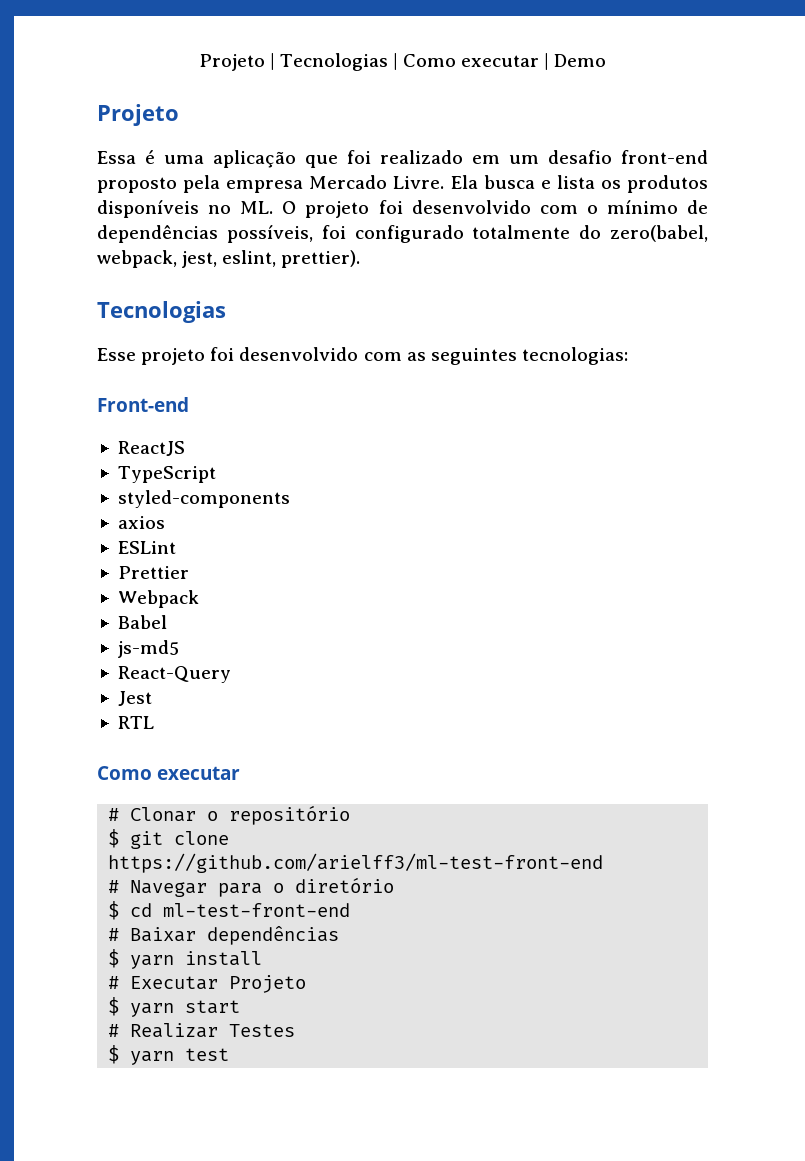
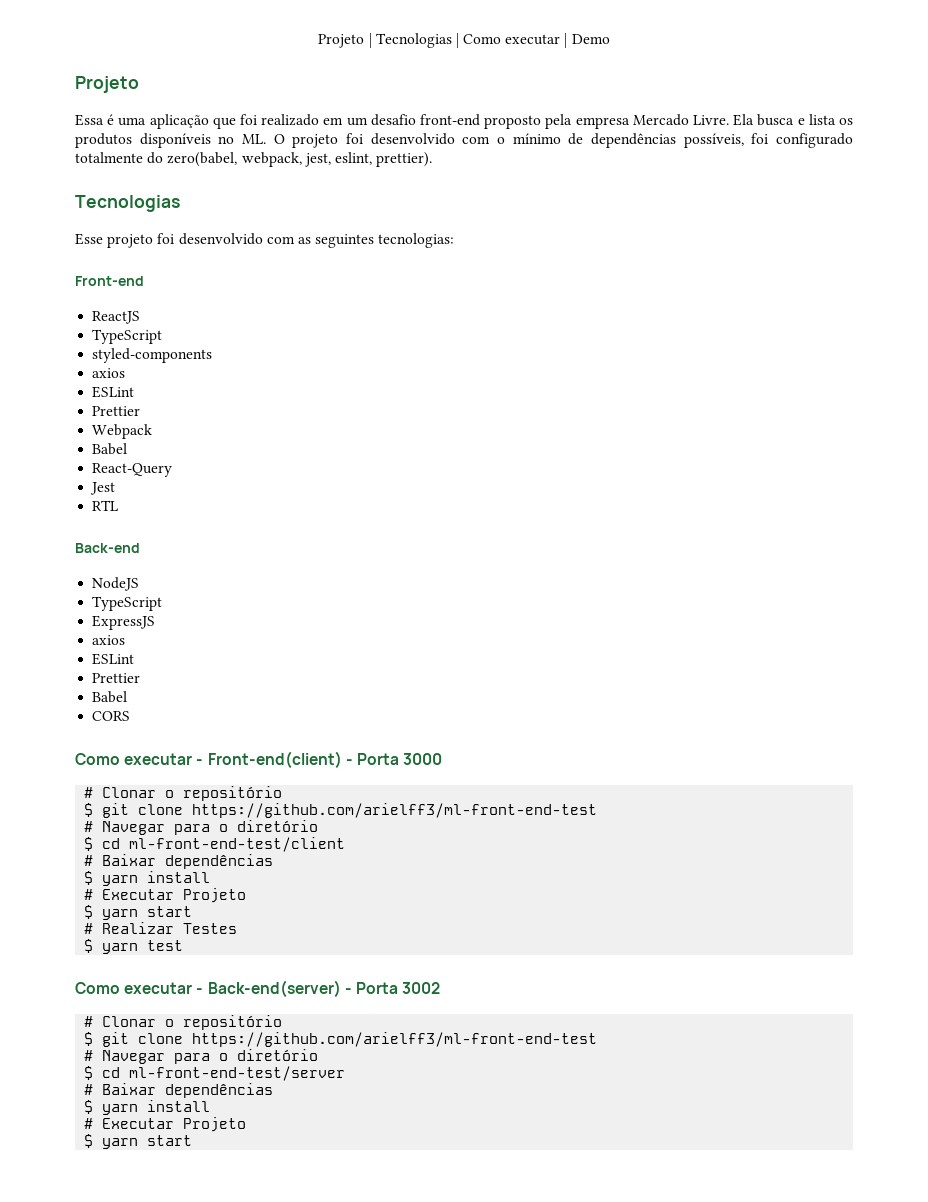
[117,640,179,658] // js-md5 -> (128, 449) none
[97,766,240,780] [108,805,351,825] [108,829,230,849] [108,853,604,873] [108,877,395,897] [108,901,351,920] Como executar // # Clonar o repositório // $ git clone https://github.com/arielff3/ml-test-front-end // # Navegar para o diretório // $ cd ml-test-front-end -> [75,543,140,553] [92,577,140,591] [92,596,163,611] [92,615,156,630] [92,635,126,645] [92,653,135,665] [92,673,141,683] [92,691,128,703] [92,711,131,721] [75,751,443,768] [84,786,283,801] [84,803,598,818] [84,820,319,835] [84,837,346,852] Back-end // NodeJS // TypeScript // ExpressJS // axios // ESLint // Prettier // Babel // CORS // Como executar - Front-end(client) - Porta 3000 // # Clonar o repositório // $ git clone https://github.com/arielff3/ml-front-end-test // # Navegar para o diretório // $ cd ml-front-end-test/client
(230, 1054) none -> [75,980,441,997] [84,1015,283,1030] [84,1032,598,1047] [84,1049,319,1064] [84,1066,346,1081] [84,1083,274,1098] [84,1100,211,1115] [84,1117,247,1132] [84,1134,193,1149] // Como executar - Back-end(server) - Porta 3002 // # Clonar o repositório // $ git clone https://github.com/arielff3/ml-front-end-test // # Navegar para o diretório // $ cd ml-front-end-test/server // # Baixar dependências // $ yarn install // # Executar Projeto // $ yarn start

